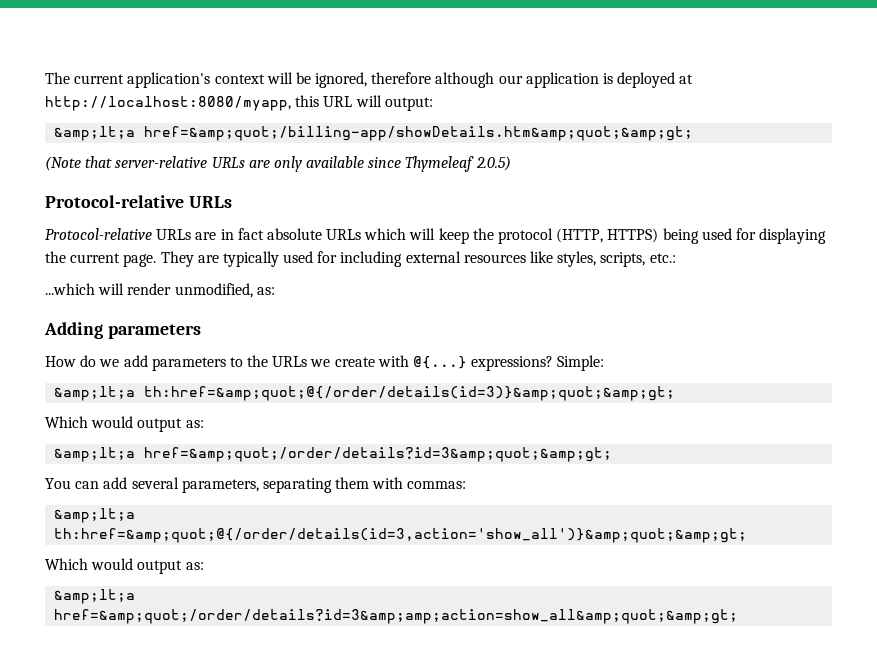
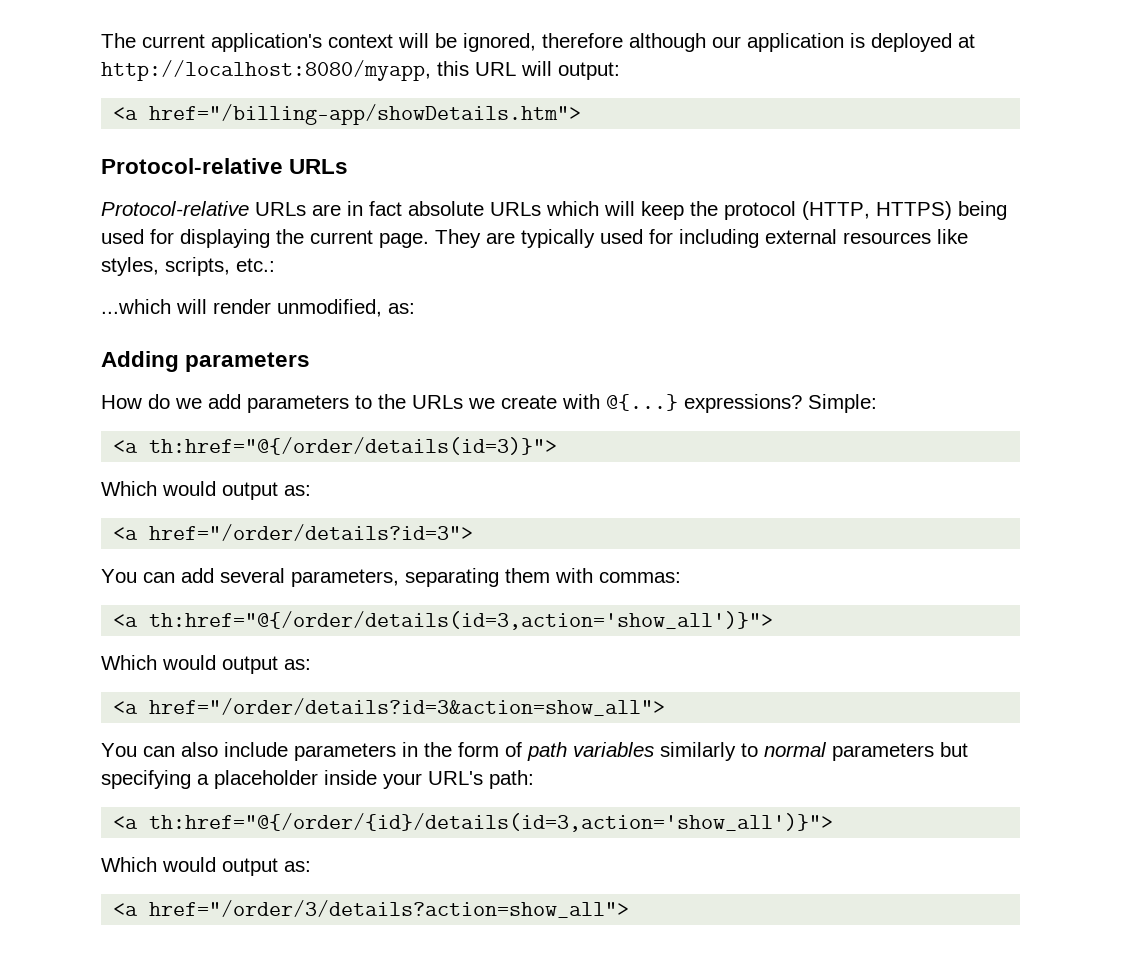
[54,126,694,141] [45,156,511,172] &amp;lt;a href=&amp;quot;/billing-app/showDetails.htm&amp;quot;&amp;gt; // (Note that server-relative URLs are only available since Thymeleaf 2.0.5) -> [113,104,582,125] <a href="/billing-app/showDetails.htm">
[54,386,676,401] [45,416,204,432] [54,447,613,462] &amp;lt;a th:href=&amp;quot;@{/order/details(id=3)}&amp;quot;&amp;gt; // Which would output as: // &amp;lt;a href=&amp;quot;/order/details?id=3&amp;quot;&amp;gt; -> [113,437,558,455] [101,481,311,500] [113,524,474,541] <a th:href="@{/order/details(id=3)}"> // Which would output as: // <a href="/order/details?id=3">
[54,508,136,523] [54,528,748,543] [45,558,204,574] [54,589,136,604] [54,609,739,624] &amp;lt;a th:href=&amp;quot;@{/order/details(id=3,action='show_all')}&amp;quot;&amp;gt; // Which would output as: // &amp;lt;a href=&amp;quot;/order/details?id=3&amp;amp;action=show_all&amp;quot;&amp;gt; -> [113,611,774,630] [101,655,311,674] [113,698,666,716] [101,742,968,761] [101,770,534,789] [113,813,834,832] [101,857,311,876] [113,900,630,918] <a th:href="@{/order/details(id=3,action='show_all')}"> // Which would output as: // <a href="/order/details?id=3&action=show_all"> // You can also include parameters in the form of path variables similarly to normal parameters but specifying a placeholder inside your URL's path: // <a th:href="@{/order/{id}/details(id=3,action='show_all')}"> // Which would output as: // <a href="/order/3/details?action=show_all">

